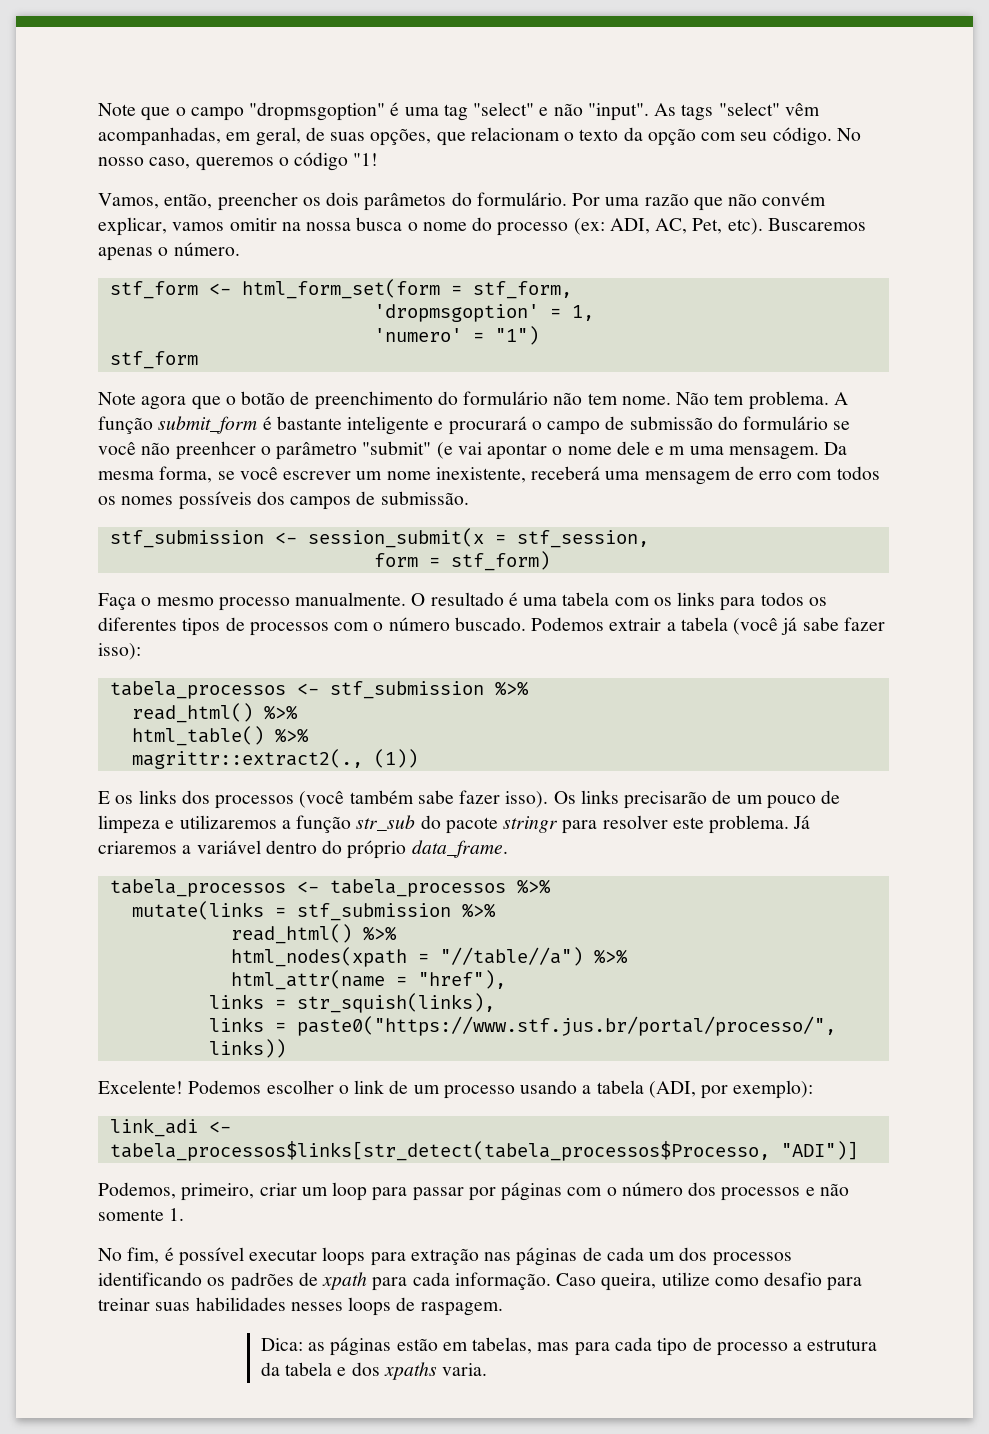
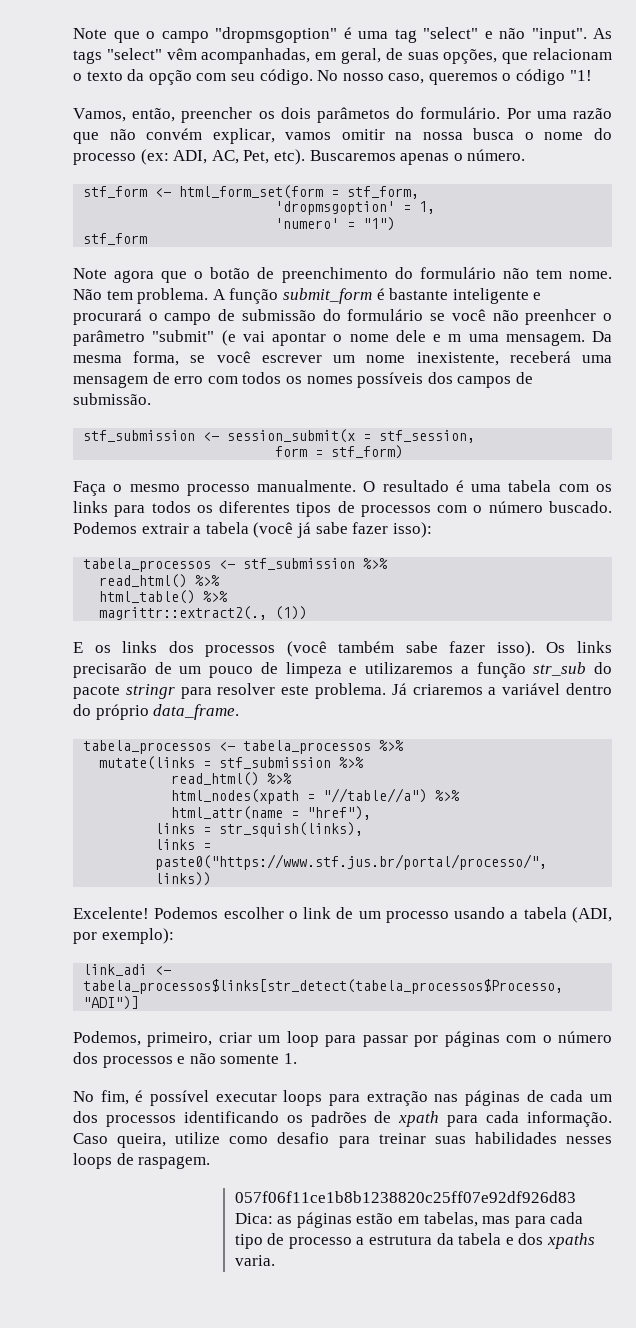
(503, 1309) none -> [234,1191,576,1203] 057f06f11ce1b8b1238820c25ff07e92df926d83

